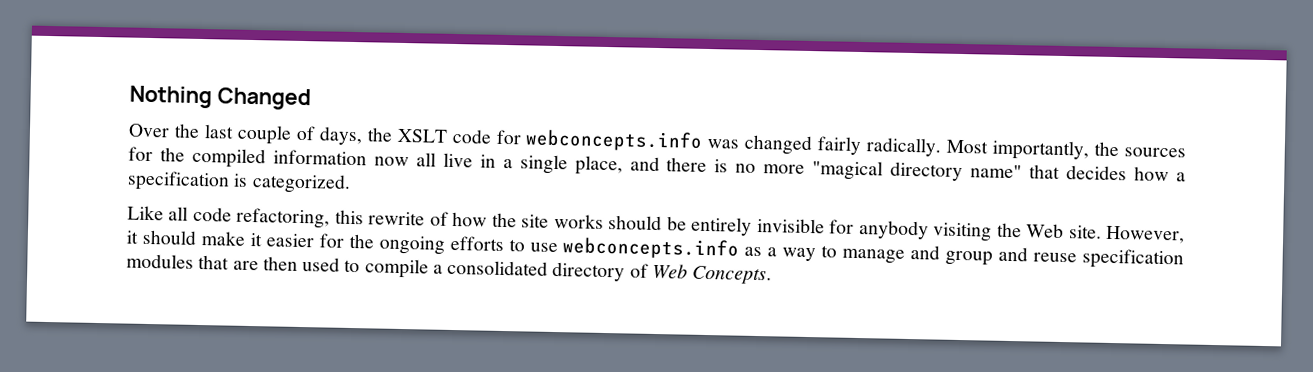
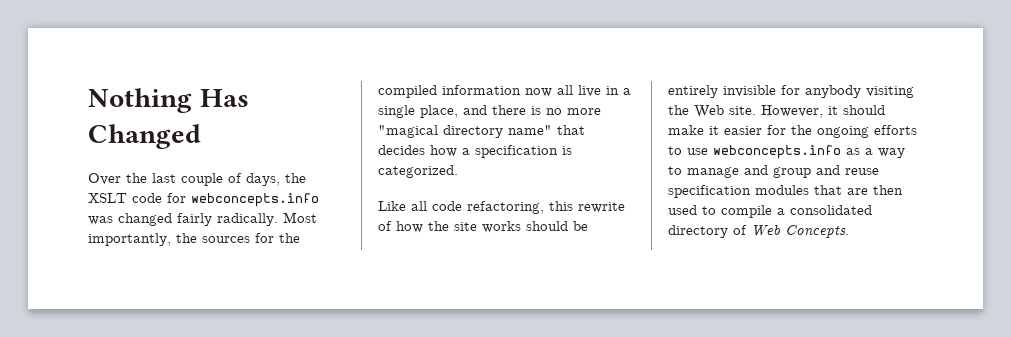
(212, 97) none -> [199,89,249,107] Has

